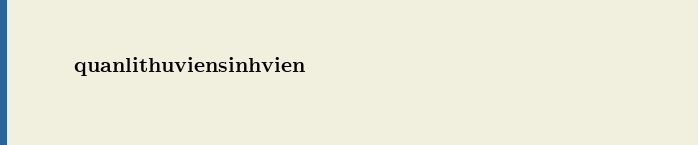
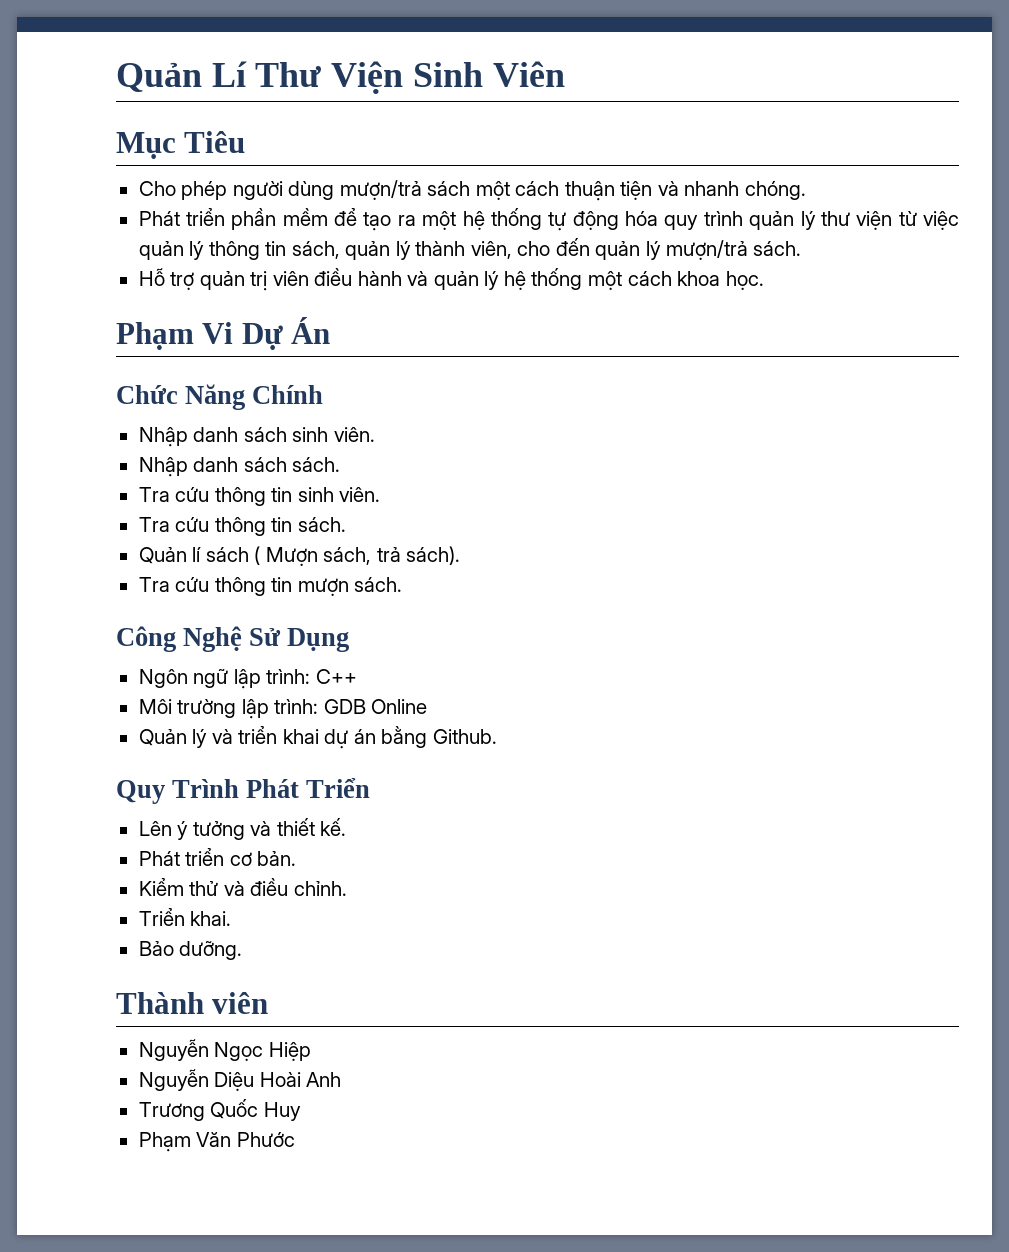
[74,57,305,76] quanlithuviensinhvien -> [116,61,565,94] [116,131,246,159] [138,180,806,201] [138,208,960,231] [138,238,802,260] [138,268,764,291] [116,317,331,350] [116,384,324,410] [138,427,375,447] [138,457,341,477] [138,487,381,506] [138,517,346,536] [138,546,461,566] [138,577,403,596] [116,626,350,652] [138,668,357,689] [138,699,428,719] [138,726,497,749] [116,777,371,804] [138,818,347,840] [138,848,297,866] [138,878,347,896] [138,908,232,926] [138,941,243,960] [116,992,269,1014] [138,1039,311,1061] [138,1069,342,1091] [138,1099,301,1121] [138,1132,295,1152] Quản Lí Thư Viện Sinh Viên // Mục Tiêu // Cho phép người dùng mượn/trả sách một cách thuận tiện và nhanh chóng. // Phát triển phần mềm để tạo ra một hệ thống tự động hóa quy trình quản lý thư viện từ việc quản lý thông tin sách, quản lý thành viên, cho đến quản lý mượn/trả sách. // Hỗ trợ quản trị viên điều hành và quản lý hệ thống một cách khoa học. // Phạm Vi Dự Án // Chức Năng Chính // Nhập danh sách sinh viên. // Nhập danh sách sách. // Tra cứu thông tin sinh viên. // Tra cứu thông tin sách. // Quản lí sách ( Mượn sách, trả sách). // Tra cứu thông tin mượn sách. // Công Nghệ Sử Dụng // Ngôn ngữ lập trình: C++ // Môi trường lập trình: GDB Online // Quản lý và triển khai dự án bằng Github. // Quy Trình Phát Triển // Lên ý tưởng và thiết kế. // Phát triển cơ bản. // Kiểm thử và điều chỉnh. // Triển khai. // Bảo dưỡng. // Thành viên // Nguyễn Ngọc Hiệp // Nguyễn Diệu Hoài Anh // Trương Quốc Huy // Phạm Văn Phước

